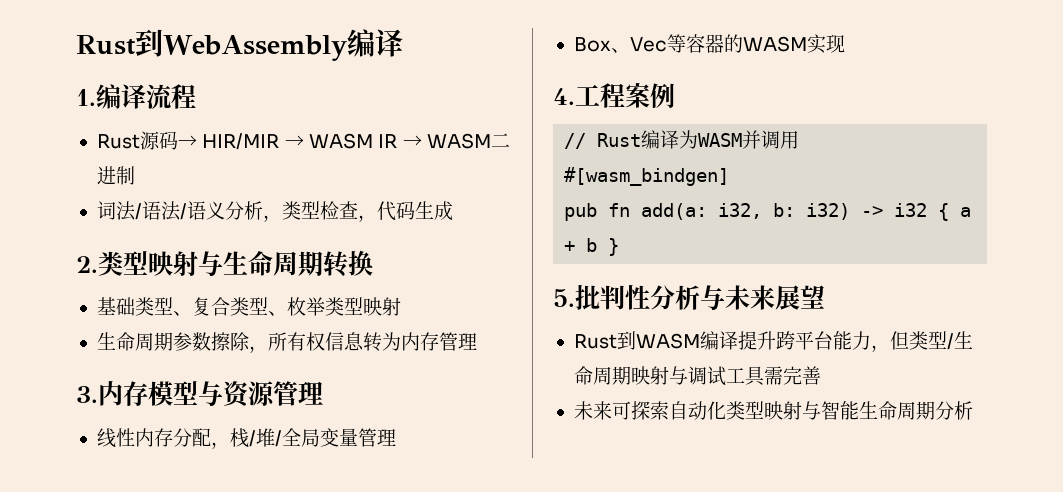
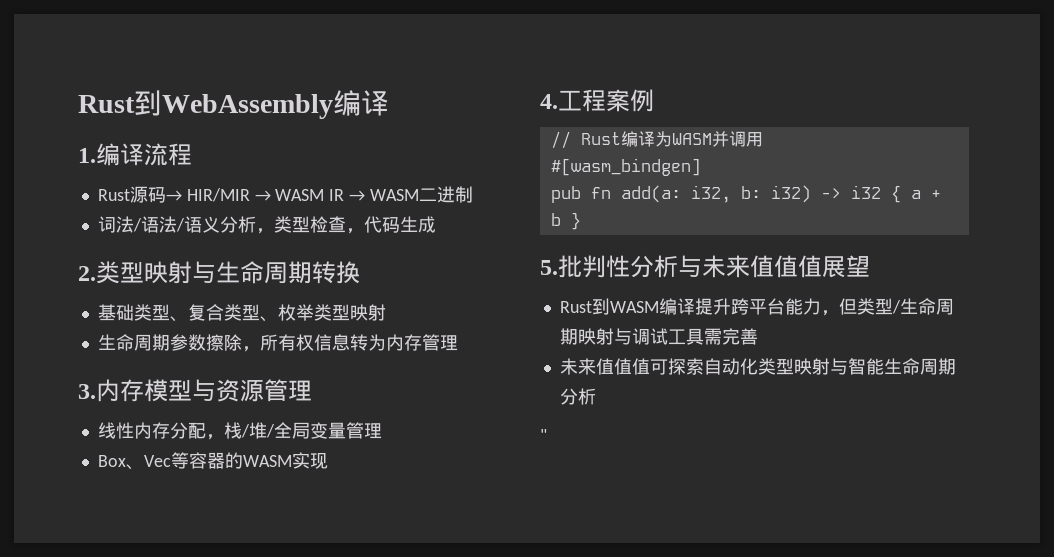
(775, 297) none -> [750,255,822,278] 值值值
(612, 410) none -> [595,358,650,375] 值值值
(973, 410) none -> [540,429,547,442] // "

